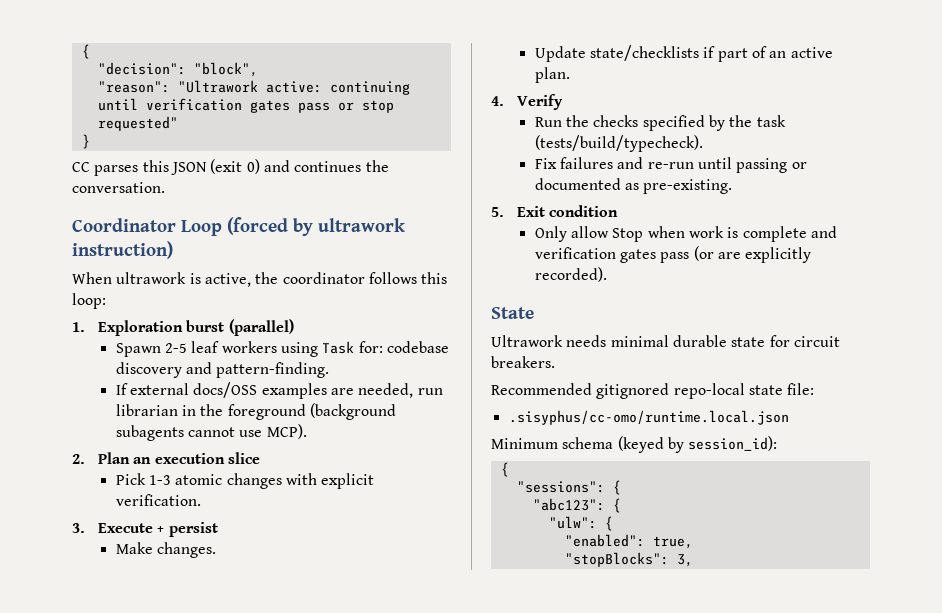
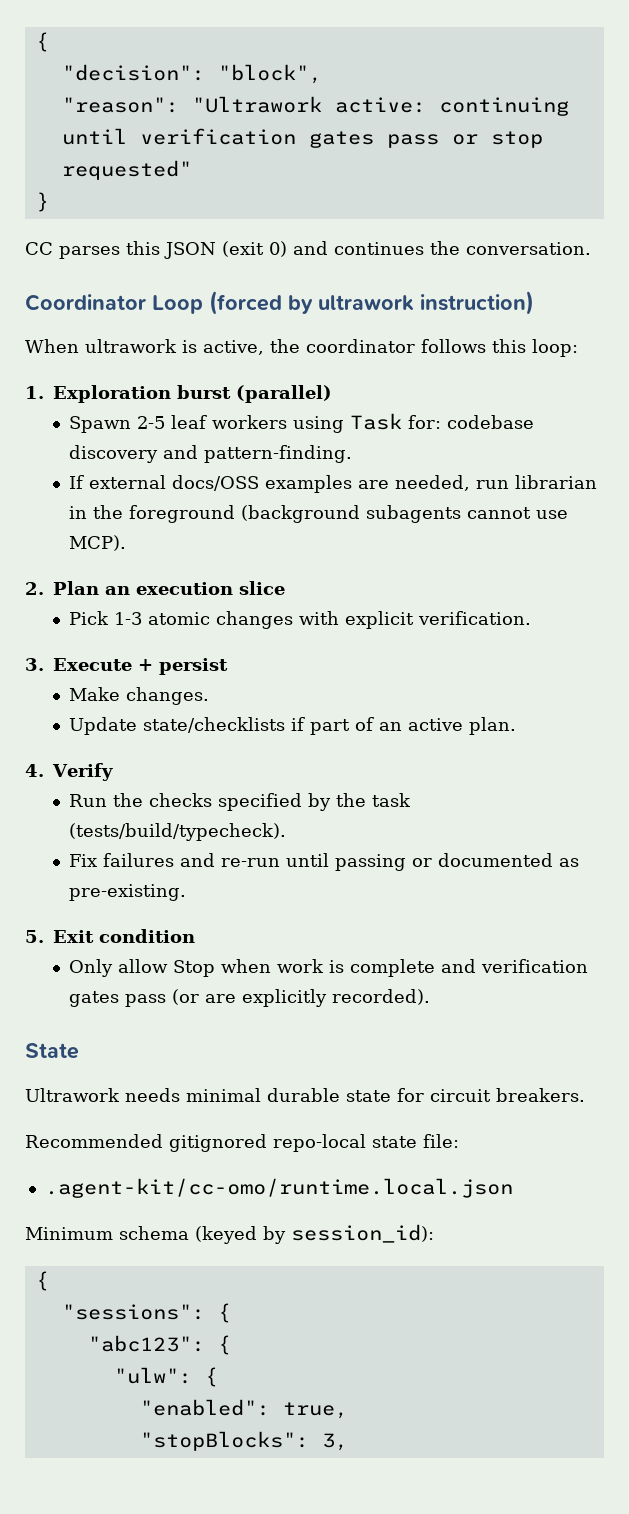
[508,410,789,425] .sisyphus/cc-omo/runtime.local.json -> [44,1178,513,1198] .agent-kit/cc-omo/runtime.local.json

